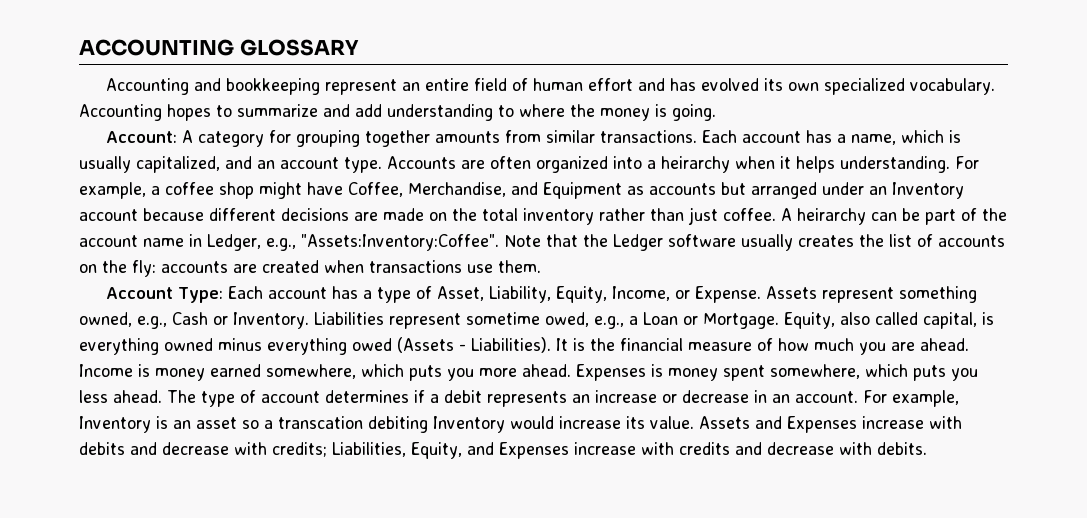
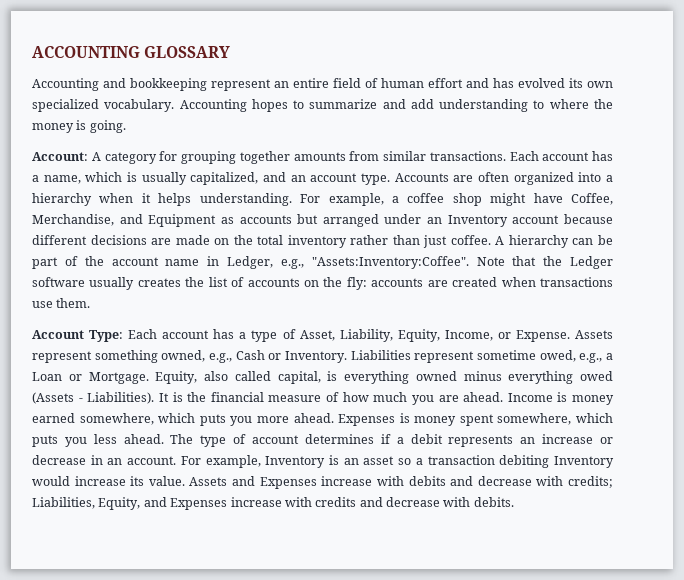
[661,156,730,173] heirarchy -> [32,193,92,206] hierarchy
[797,208,866,225] heirarchy -> [508,235,569,248] hierarchy
[278,416,363,429] transcation -> [427,455,495,465] transaction

